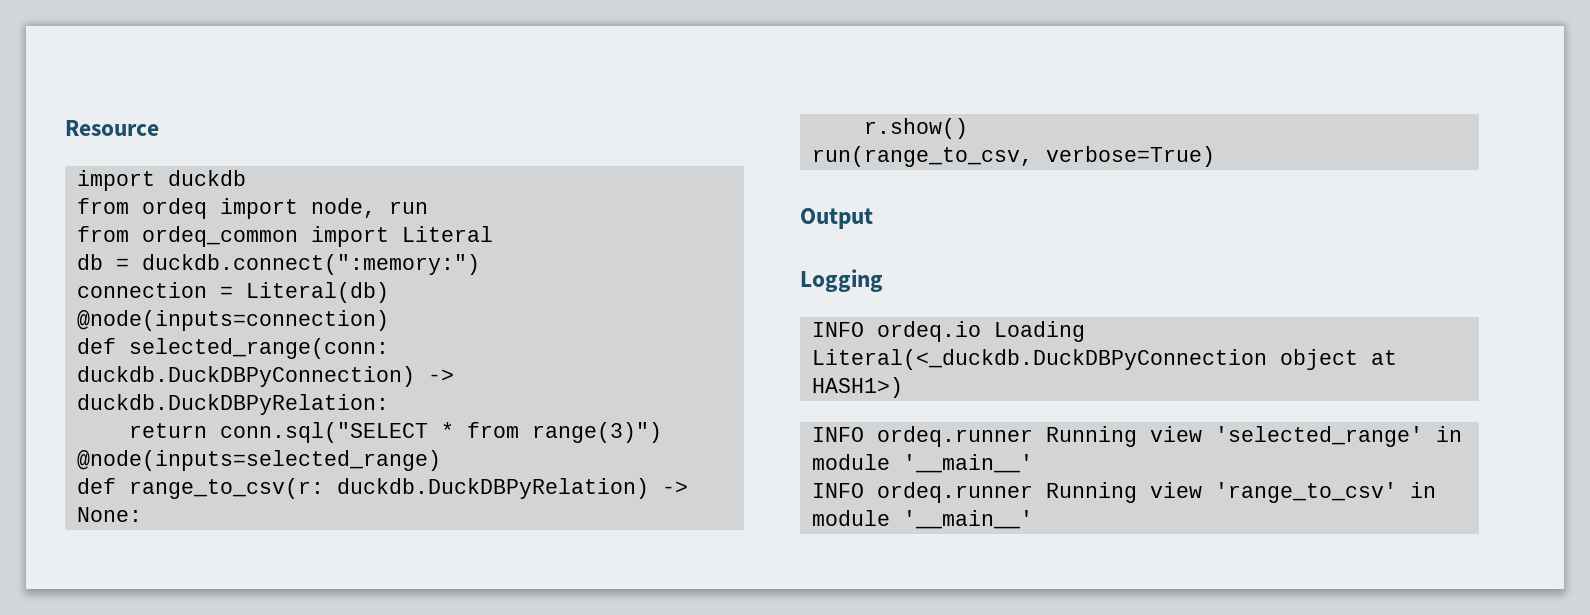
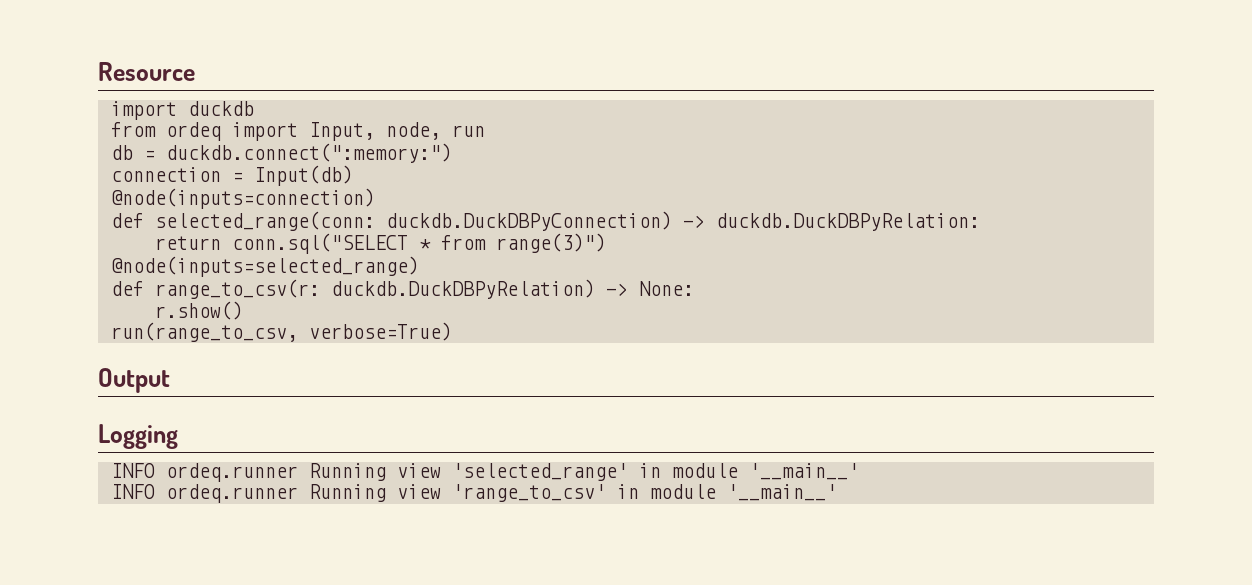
(299, 208) none -> [308,122,375,141] Input,
[77,226,494,247] // from ordeq_common import Literal -> (485, 131) none
[246,282,390,303] Literal(db) -> [253,165,353,186] Input(db)
[812,321,1086,342] [812,349,1398,370] [812,377,904,398] // INFO ordeq.io Loading Literal(<_duckdb.DuckDBPyConnection object at HASH1>) -> (178, 436) none

